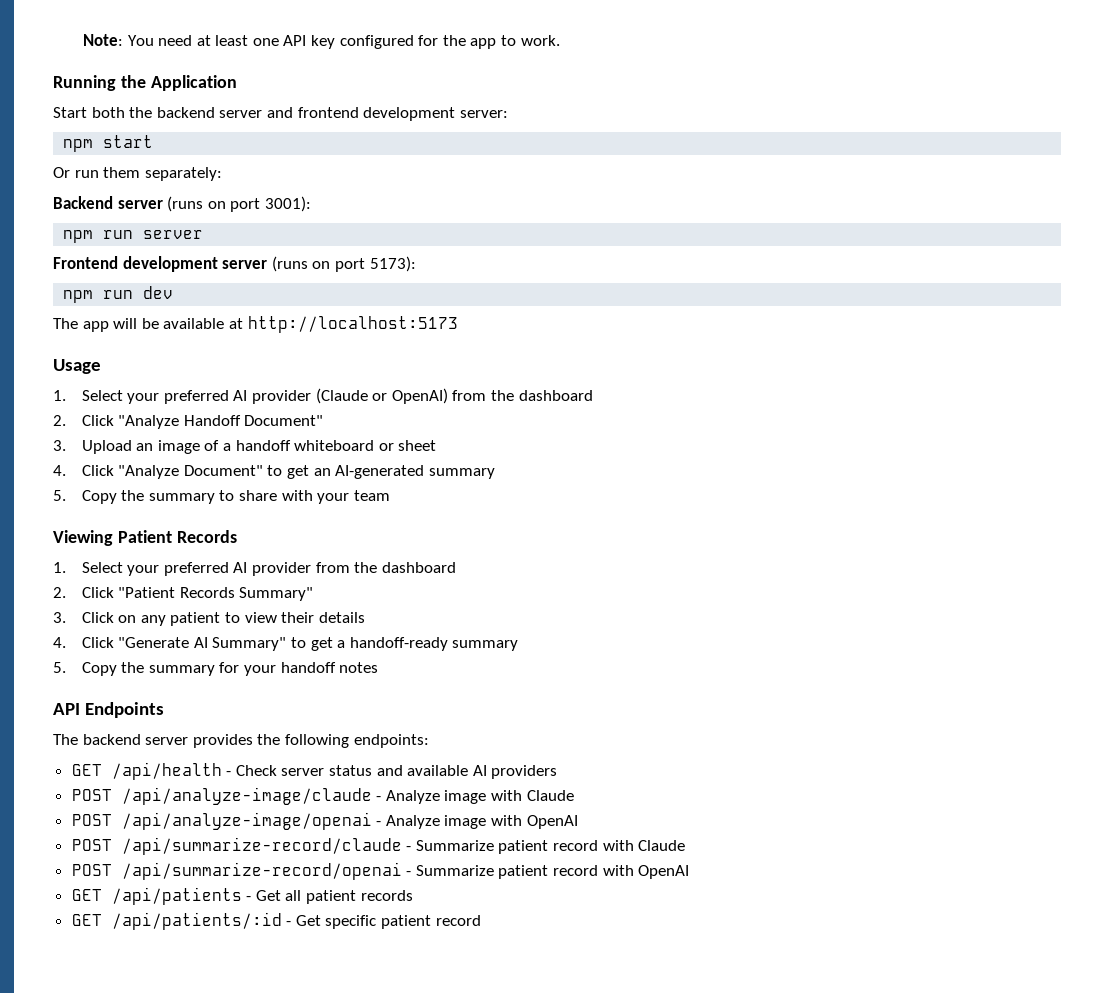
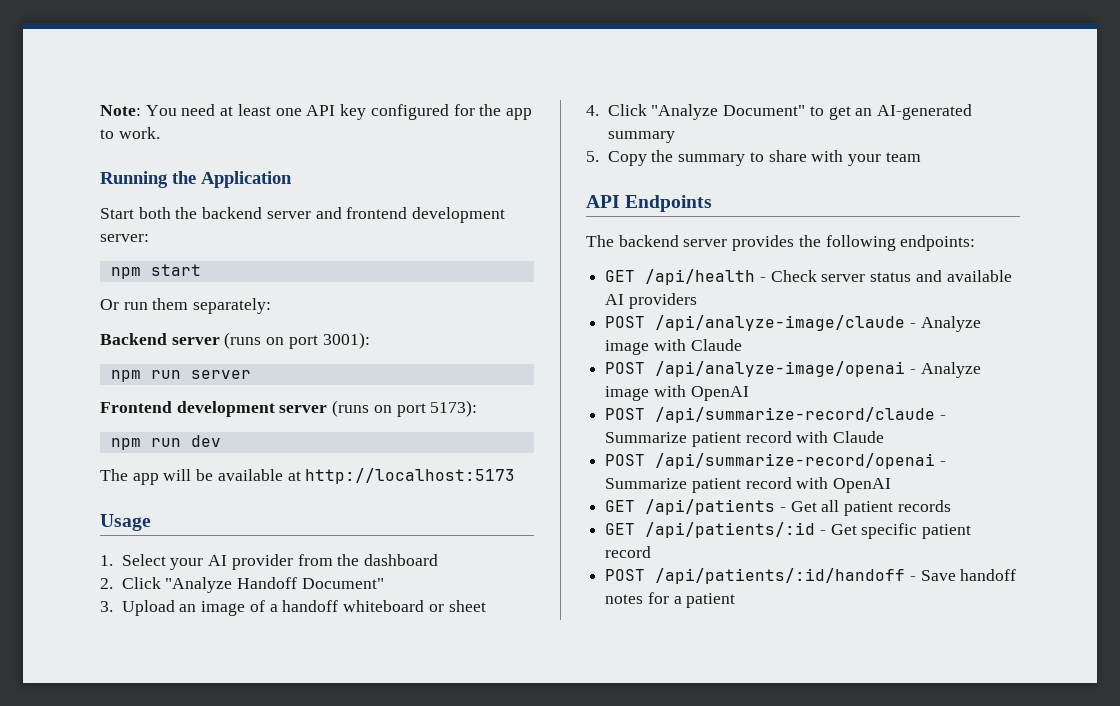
[163,388,448,404] preferred AI provider (Claude or OpenAI) -> [208,554,293,570] AI provider
[53,530,237,546] [53,562,456,576] [53,587,314,601] [53,612,365,626] [53,637,519,651] [53,662,379,676] // Viewing Patient Records // 1. Select your preferred AI provider from the dashboard // 2. Click "Patient Records Summary" // 3. Click on any patient to view their details // 4. Click "Generate AI Summary" to get a handoff-ready summary // 5. Copy the summary for your handoff notes -> (921, 157) none
(481, 920) none -> [605,568,1017,584] [605,592,736,608] // POST /api/patients/:id/handoff - Save handoff notes for a patient

